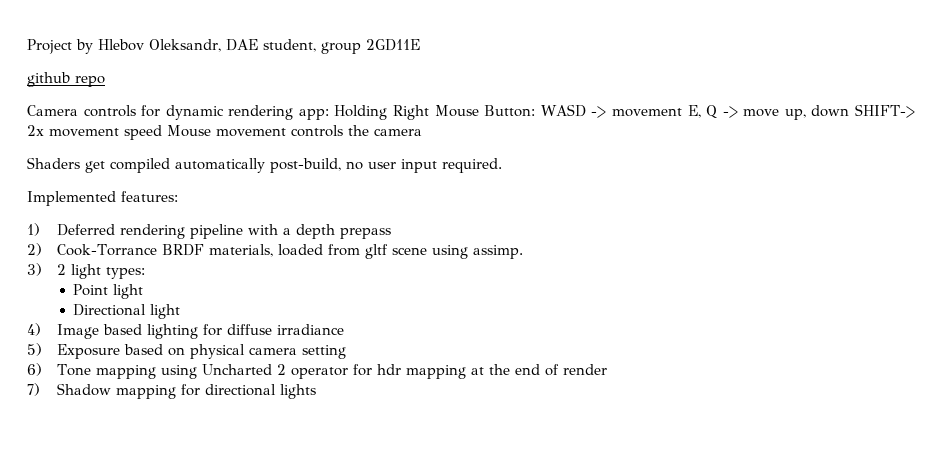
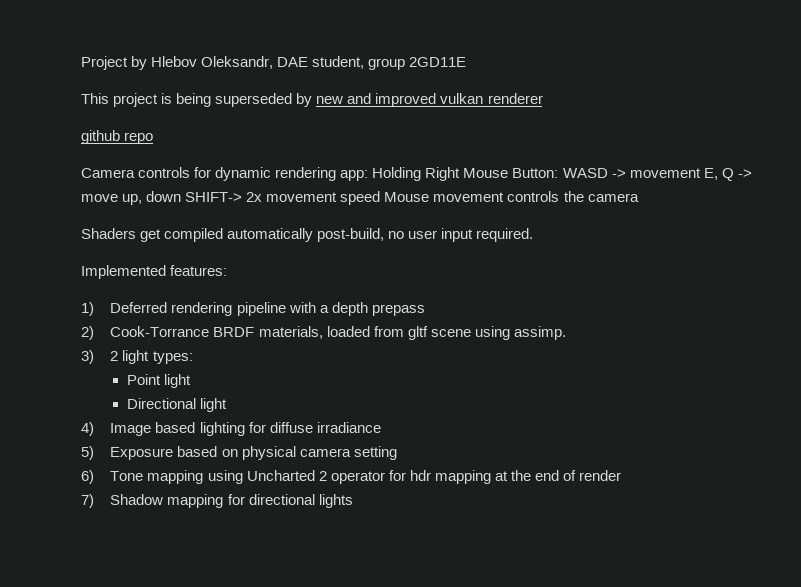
(420, 45) none -> [81,93,543,107] // This project is being superseded by new and improved vulkan renderer

